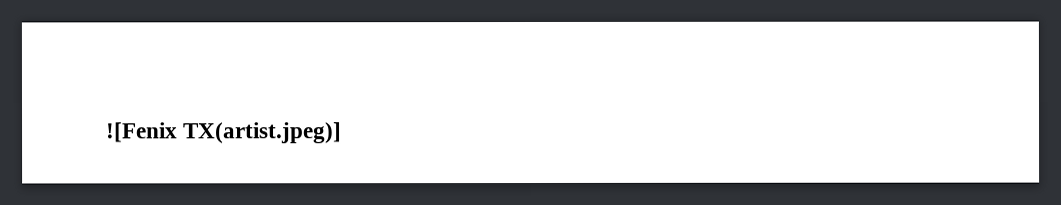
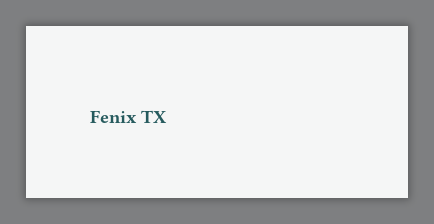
[106,122,343,144] ![Fenix TX(artist.jpeg)] -> [90,110,167,123] Fenix TX

